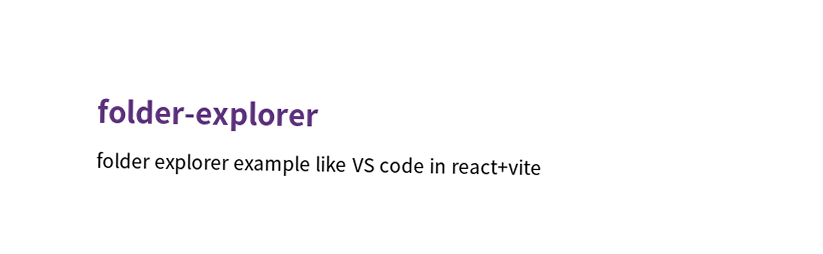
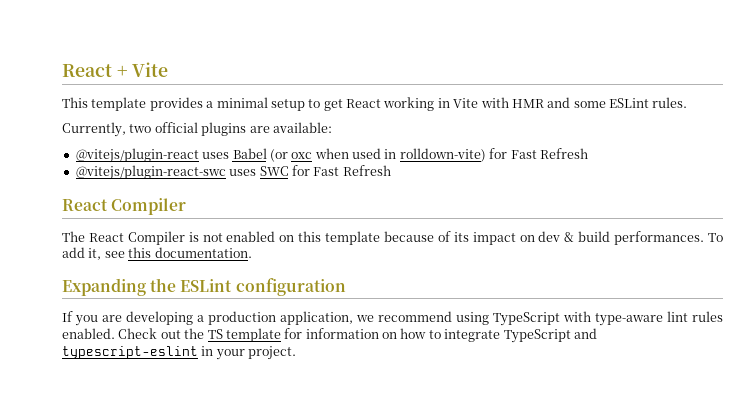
[96,97,319,133] [96,151,542,177] folder-explorer // folder explorer example like VS code in react+vite -> [62,62,169,77] [62,97,688,111] [62,122,332,137] [75,148,588,163] [75,165,391,180] [62,198,187,215] [62,231,724,245] [62,247,252,260] [62,278,346,296] [62,311,723,326] [62,328,597,343] [62,346,297,360] React + Vite // This template provides a minimal setup to get React working in Vite with HMR and some ESLint rules. // Currently, two official plugins are available: // @vitejs/plugin-react uses Babel (or oxc when used in rolldown-vite) for Fast Refresh // @vitejs/plugin-react-swc uses SWC for Fast Refresh // React Compiler // The React Compiler is not enabled on this template because of its impact on dev & build performances. To add it, see this documentation. // Expanding the ESLint configuration // If you are developing a production application, we recommend using TypeScript with type-aware lint rules enabled. Check out the TS template for information on how to integrate TypeScript and typescript-eslint in your project.

